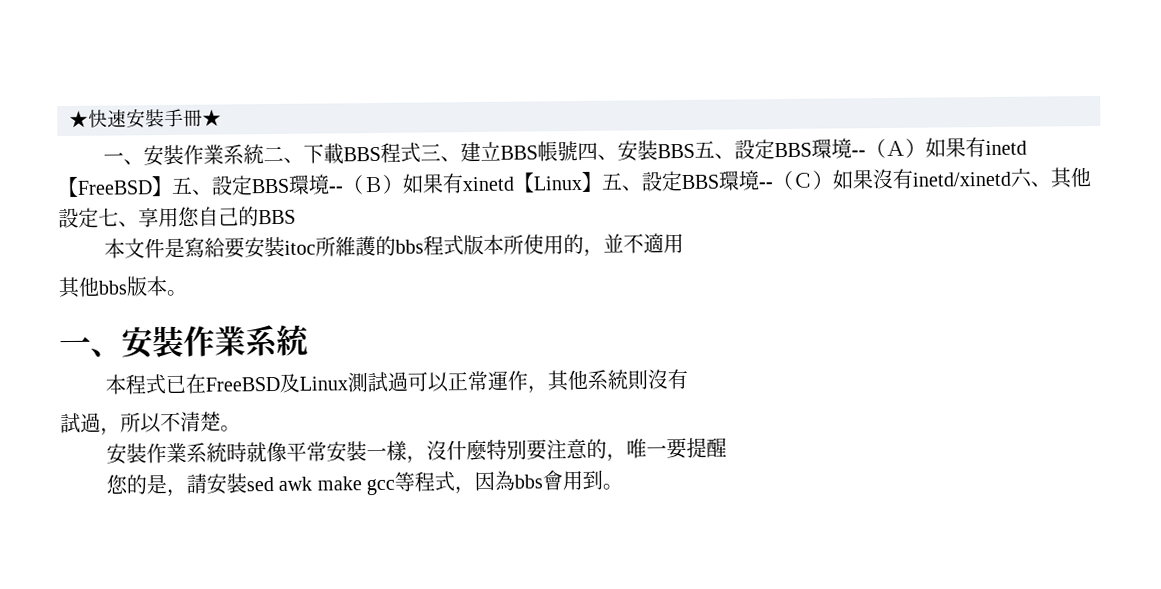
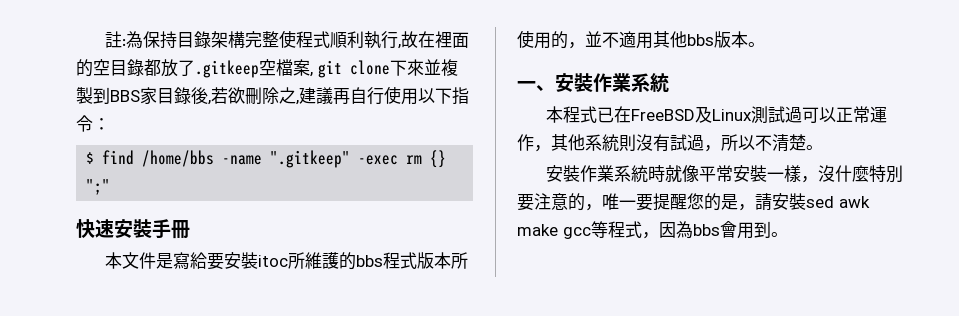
[69,108,222,129] [102,137,1027,167] [57,167,1091,198] [58,206,296,229] ★快速安裝手冊★ // 一、安裝作業系統二、下載BBS程式三、建立BBS帳號四、安裝BBS五、設定BBS環境--（Ａ）如果有inetd【FreeBSD】五、設定BBS環境--（Ｂ）如果有xinetd【Linux】五、設定BBS環境--（Ｃ）如果沒有inetd/xinetd六、其他設定七、享用您自己的BBS -> [105,30,470,49] [76,59,458,78] [76,86,469,105] [76,115,110,132] [86,150,447,168] [86,179,111,195] [76,219,190,239] 註:為保持目錄架構完整使程式順利執行,故在裡面的空目錄都放了.gitkeep空檔案, git clone下來並複製到BBS家目錄後,若欲刪除之,建議再自行使用以下指令： // $ find /home/bbs -name ".gitkeep" -exec rm {} ";" // 快速安裝手冊
(684, 243) // -> (653, 40) none
(688, 379) // -> (670, 143) none
(727, 447) // -> (687, 201) none

